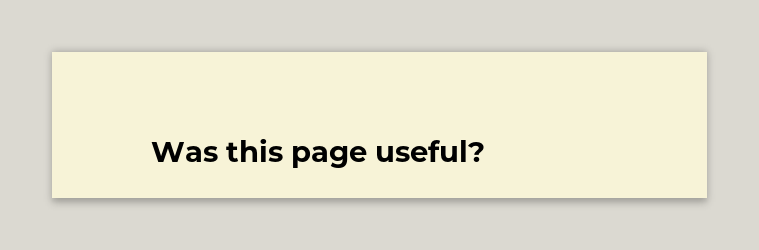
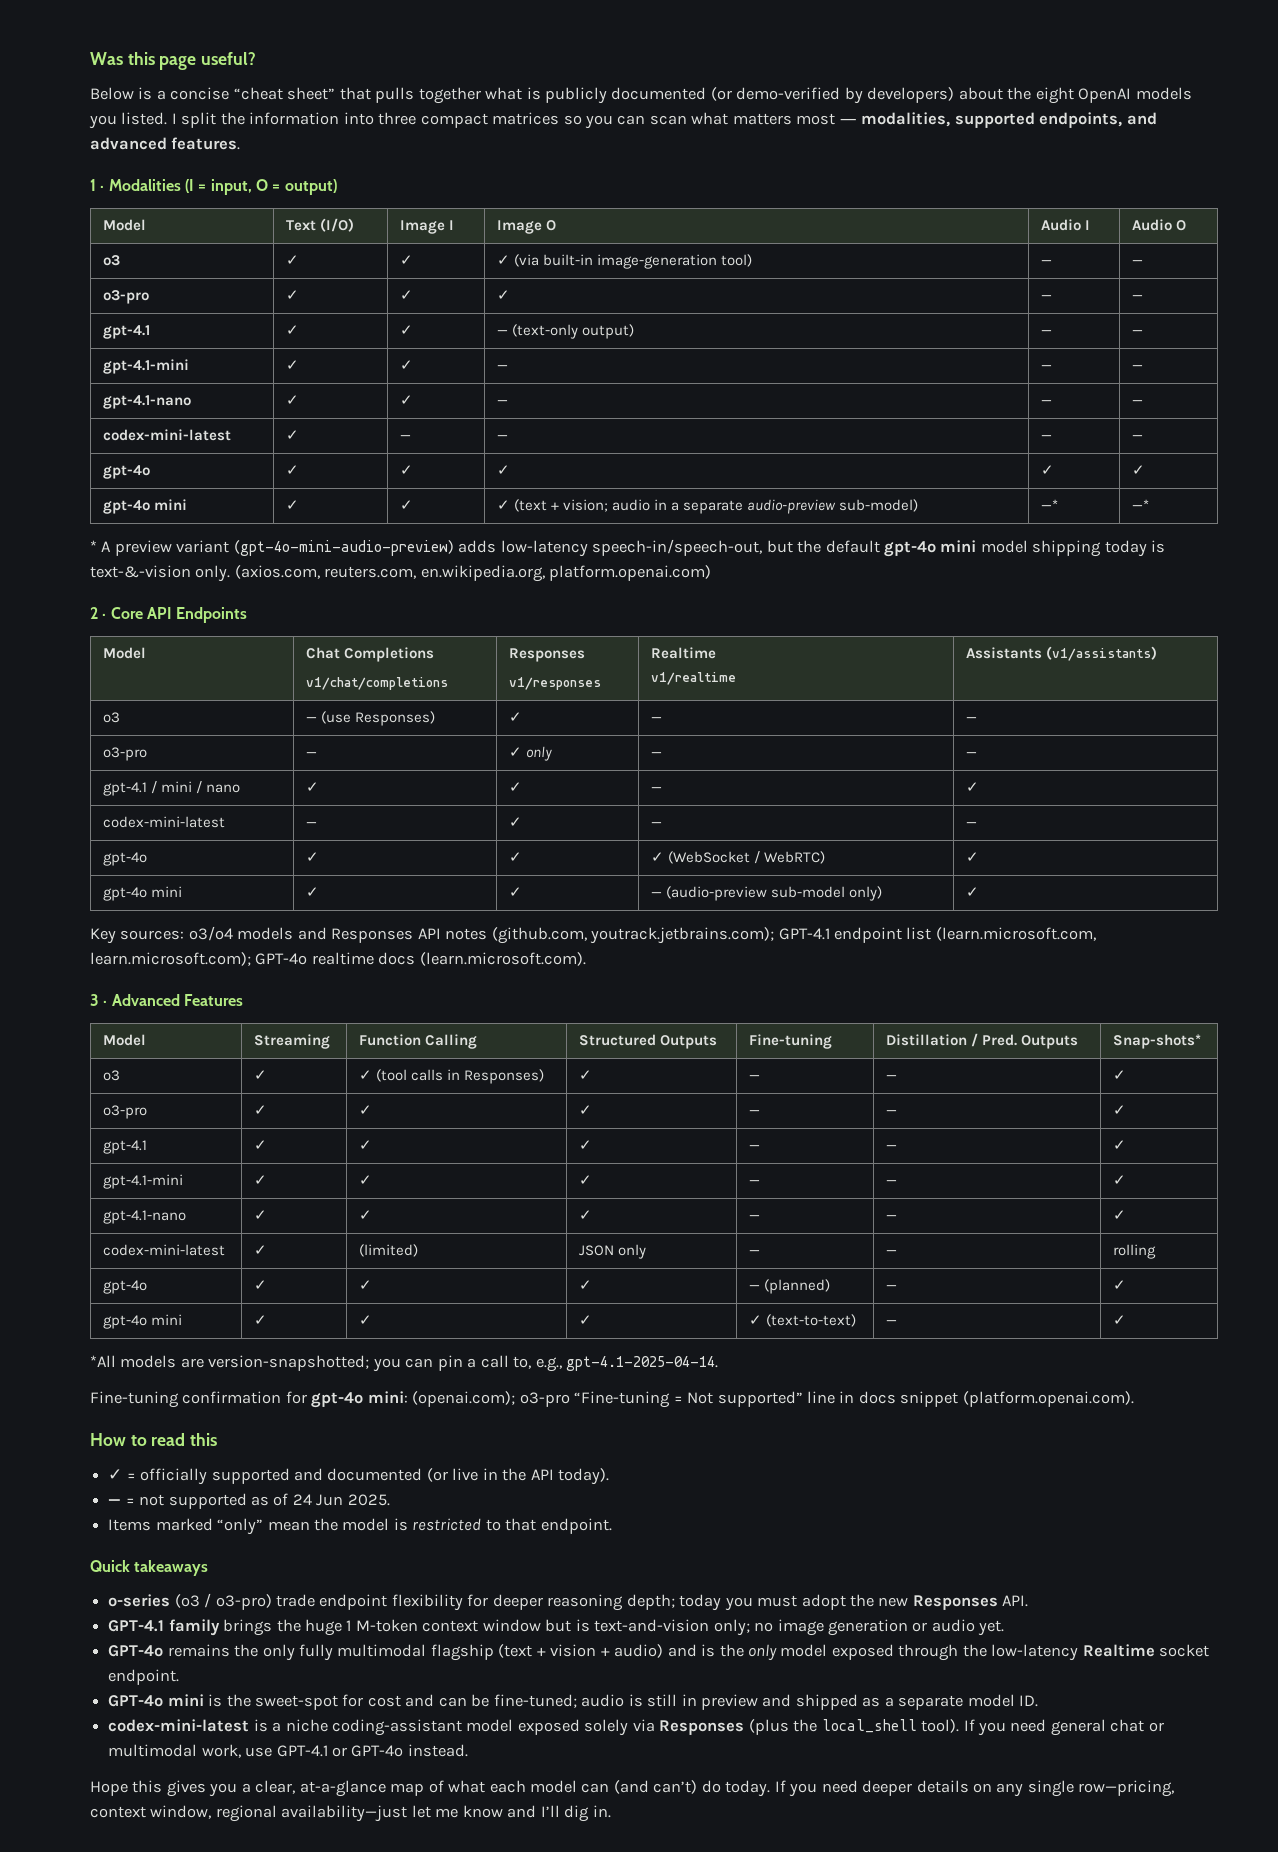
(485, 151) none -> [90,87,1192,104] [89,112,1157,129] [90,137,241,150] [90,179,337,195] [102,219,146,231] [285,218,354,232] [399,220,454,234] [496,220,556,234] [1040,219,1090,231] [1131,219,1186,231] [102,255,120,266] [285,255,299,265] [399,255,413,265] [496,254,753,269] [1040,260,1052,265] [1131,260,1143,265] [102,290,149,304] [285,290,299,300] [399,290,413,300] [496,290,510,300] [1040,295,1052,300] [1131,295,1143,300] [102,325,150,339] [285,325,299,335] [399,325,413,335] [496,324,634,339] [1040,330,1052,335] [1131,330,1143,335] [102,359,189,374] [285,360,299,370] [399,360,413,370] [496,365,508,370] [1040,365,1052,370] [1131,365,1143,370] [102,395,191,409] [285,395,299,405] [399,395,413,405] [496,400,508,405] [1040,400,1052,405] [1131,400,1143,405] [102,429,231,441] [285,430,299,440] [399,435,411,440] [496,435,508,440] [1040,435,1052,440] [1131,435,1143,440] [102,465,150,479] [285,465,299,475] [399,465,413,475] [496,465,510,475] [1040,465,1054,475] [1131,465,1145,475] [102,499,187,514] [285,500,299,510] [399,500,413,510] [496,499,919,514] [1040,499,1058,510] [1131,499,1149,510] [90,539,1166,557] [90,565,712,582] [90,607,248,623] [102,647,146,659] [305,647,434,662] [305,677,448,690] [508,648,585,662] [508,677,601,690] [650,647,716,659] [650,672,736,685] [965,646,1157,661] [102,712,120,723] [305,711,435,726] [508,712,522,722] [650,717,662,722] [965,717,977,722] [102,747,147,761] [305,752,317,757] [508,746,552,761] [650,752,662,757] [965,752,977,757] [102,781,241,796] [305,782,319,792] [508,782,522,792] [650,787,662,792] [965,782,979,792] [102,816,225,828] [305,822,317,827] [508,817,522,827] [650,822,662,827] [965,822,977,827] [102,852,147,866] [305,852,319,862] [508,852,522,862] [650,851,825,864] [965,852,979,862] [102,886,182,901] [305,887,319,897] [508,887,522,897] [650,886,882,901] [965,887,979,897] [90,926,1096,944] [90,952,586,966] [90,994,243,1006] [102,1034,146,1046] [253,1034,330,1049] [358,1034,477,1049] [578,1034,717,1049] [748,1034,832,1049] [885,1033,1078,1049] [1112,1034,1201,1049] [102,1070,120,1081] [253,1070,267,1080] [358,1069,545,1084] [578,1070,592,1080] [748,1075,760,1080] [885,1075,897,1080] [1112,1070,1126,1080] [102,1105,147,1119] [253,1105,267,1115] [358,1105,372,1115] [578,1105,592,1115] [748,1110,760,1115] [885,1110,897,1115] [1112,1105,1126,1115] [102,1140,147,1154] [253,1140,267,1150] [358,1140,372,1150] [578,1140,592,1150] [748,1145,760,1150] [885,1145,897,1150] [1112,1140,1126,1150] [102,1174,183,1189] [253,1175,267,1185] [358,1175,372,1185] [578,1175,592,1185] [748,1180,760,1185] [885,1180,897,1185] [1112,1175,1126,1185] [102,1210,186,1224] [253,1210,267,1220] [358,1210,372,1220] [578,1210,592,1220] [748,1215,760,1220] [885,1215,897,1220] [1112,1210,1126,1220] [102,1244,225,1256] [253,1245,267,1255] [358,1244,418,1257] [578,1244,646,1259] [748,1250,760,1255] [885,1250,897,1255] [1112,1244,1156,1259] [102,1280,147,1294] [253,1280,267,1290] [358,1280,372,1290] [578,1280,592,1290] [748,1279,830,1294] [885,1285,897,1290] [1112,1280,1126,1290] [102,1314,182,1329] [253,1315,267,1325] [358,1315,372,1325] [578,1315,592,1325] [748,1314,856,1327] [885,1320,897,1325] [1112,1315,1126,1325] [90,1355,719,1372] [90,1391,1134,1408] [90,1433,218,1446] [108,1468,610,1485] [108,1493,390,1509] [108,1518,612,1535] [90,1560,209,1576] [108,1593,1029,1611] [108,1619,1005,1636] [108,1644,1210,1661] [108,1669,180,1685] [108,1694,1039,1710] [108,1719,1164,1736] [108,1744,468,1758] [90,1780,1175,1797] [90,1805,611,1822] // Below is a concise “cheat sheet” that pulls together what is publicly documented (or demo-verified by developers) about the eight OpenAI models you listed. I split the information into three compact matrices so you can scan what matters most ― modalities, supported endpoints, and advanced features. // 1 · Modalities (I = input, O = output) // Model | Text (I/O) | Image I | Image O | Audio I | Audio O // o3 | ✓ | ✓ | ✓ (via built-in image-generation tool) | — | — // o3-pro | ✓ | ✓ | ✓ | — | — // gpt-4.1 | ✓ | ✓ | — (text-only output) | — | — // gpt-4.1-mini | ✓ | ✓ | — | — | — // gpt-4.1-nano | ✓ | ✓ | — | — | — // codex-mini-latest | ✓ | — | — | — | — // gpt-4o | ✓ | ✓ | ✓ | ✓ | ✓ // gpt-4o mini | ✓ | ✓ | ✓ (text + vision; audio in a separate audio-preview sub-model) | —* | —* // * A preview variant (gpt-4o-mini-audio-preview) adds low-latency speech-in/speech-out, but the default gpt-4o mini model shipping today is text-&-vision only. (axios.com, reuters.com, en.wikipedia.org, platform.openai.com) // 2 · Core API Endpoints // Model | Chat Completions // v1/chat/completions | Responses // v1/responses | Realtime // v1/realtime | Assistants (v1/assistants) // o3 | — (use Responses) | ✓ | — | — // o3-pro | — | ✓ only | — | — // gpt-4.1 / mini / nano | ✓ | ✓ | — | ✓ // codex-mini-latest | — | ✓ | — | — // gpt-4o | ✓ | ✓ | ✓ (WebSocket / WebRTC) | ✓ // gpt-4o mini | ✓ | ✓ | — (audio-preview sub-model only) | ✓ // Key sources: o3/o4 models and Responses API notes (github.com, youtrack.jetbrains.com); GPT-4.1 endpoint list (learn.microsoft.com, learn.microsoft.com); GPT-4o realtime docs (learn.microsoft.com). // 3 · Advanced Features // Model | Streaming | Function Calling | Structured Outputs | Fine-tuning | Distillation / Pred. Outputs | Snap-shots* // o3 | ✓ | ✓ (tool calls in Responses) | ✓ | — | — | ✓ // o3-pro | ✓ | ✓ | ✓ | — | — | ✓ // gpt-4.1 | ✓ | ✓ | ✓ | — | — | ✓ // gpt-4.1-mini | ✓ | ✓ | ✓ | — | — | ✓ // gpt-4.1-nano | ✓ | ✓ | ✓ | — | — | ✓ // codex-mini-latest | ✓ | (limited) | JSON only | — | — | rolling // gpt-4o | ✓ | ✓ | ✓ | — (planned) | — | ✓ // gpt-4o mini | ✓ | ✓ | ✓ | ✓ (text-to-text) | — | ✓ // *All models are version-snapshotted; you can pin a call to, e.g., gpt-4.1-2025-04-14. // Fine-tuning confirmation for gpt-4o mini: (openai.com); o3-pro “Fine-tuning = Not supported” line in docs snippet (platform.openai.com). // How to read this // ✓ = officially supported and documented (or live in the API today). // — = not supported as of 24 Jun 2025. // Items marked “only” mean the model is restricted to that endpoint. // Quick takeaways // o-series (o3 / o3-pro) trade endpoint flexibility for deeper reasoning depth; today you must adopt the new Responses API. // GPT-4.1 family brings the huge 1 M-token context window but is text-and-vision only; no image generation or audio yet. // GPT-4o remains the only fully multimodal flagship (text + vision + audio) and is the only model exposed through the low-latency Realtime socket endpoint. // GPT-4o mini is the sweet-spot for cost and can be fine-tuned; audio is still in preview and shipped as a separate model ID. // codex-mini-latest is a niche coding-assistant model exposed solely via Responses (plus the local_shell tool). If you need general chat or multimodal work, use GPT-4.1 or GPT-4o instead. // Hope this gives you a clear, at-a-glance map of what each model can (and can’t) do today. If you need deeper details on any single row—pricing, context window, regional availability—just let me know and I’ll dig in.

